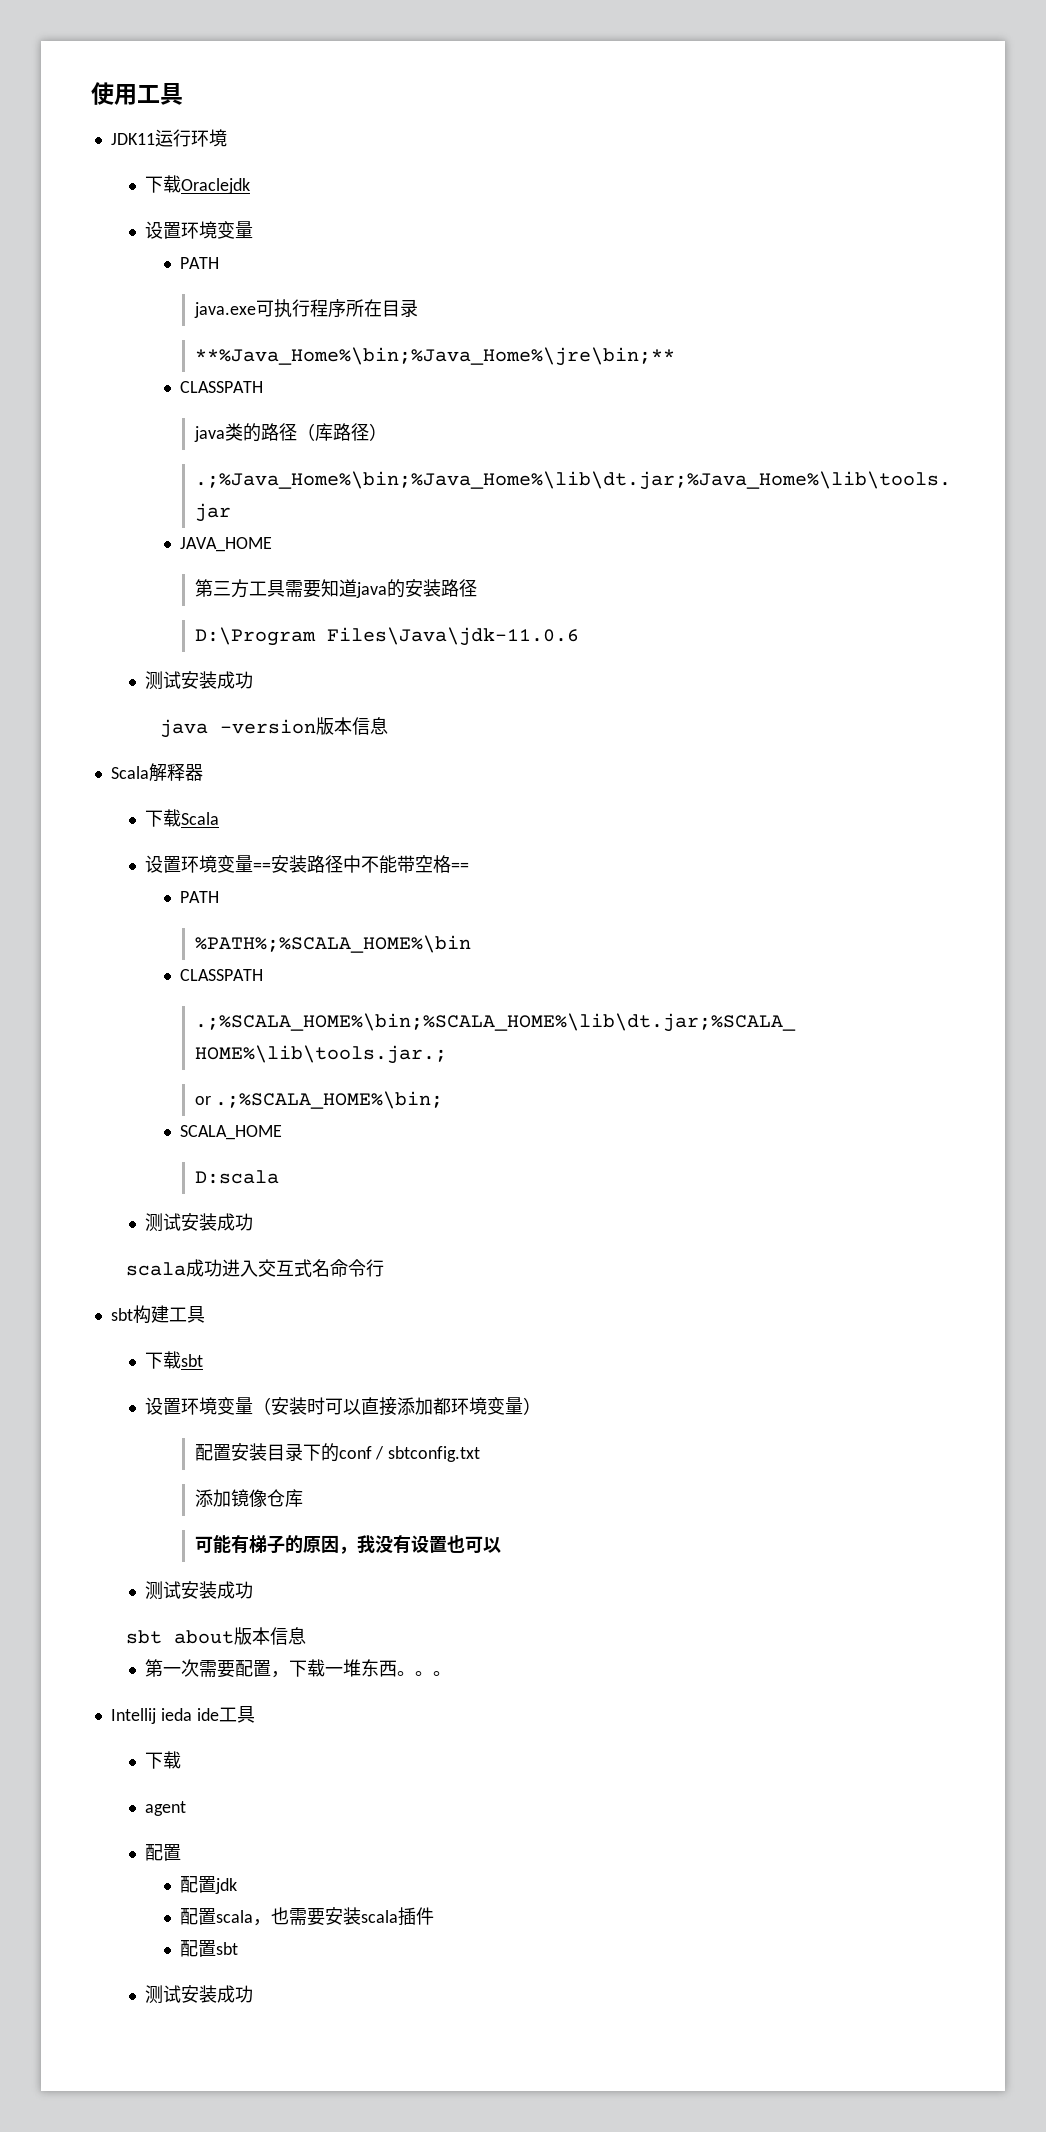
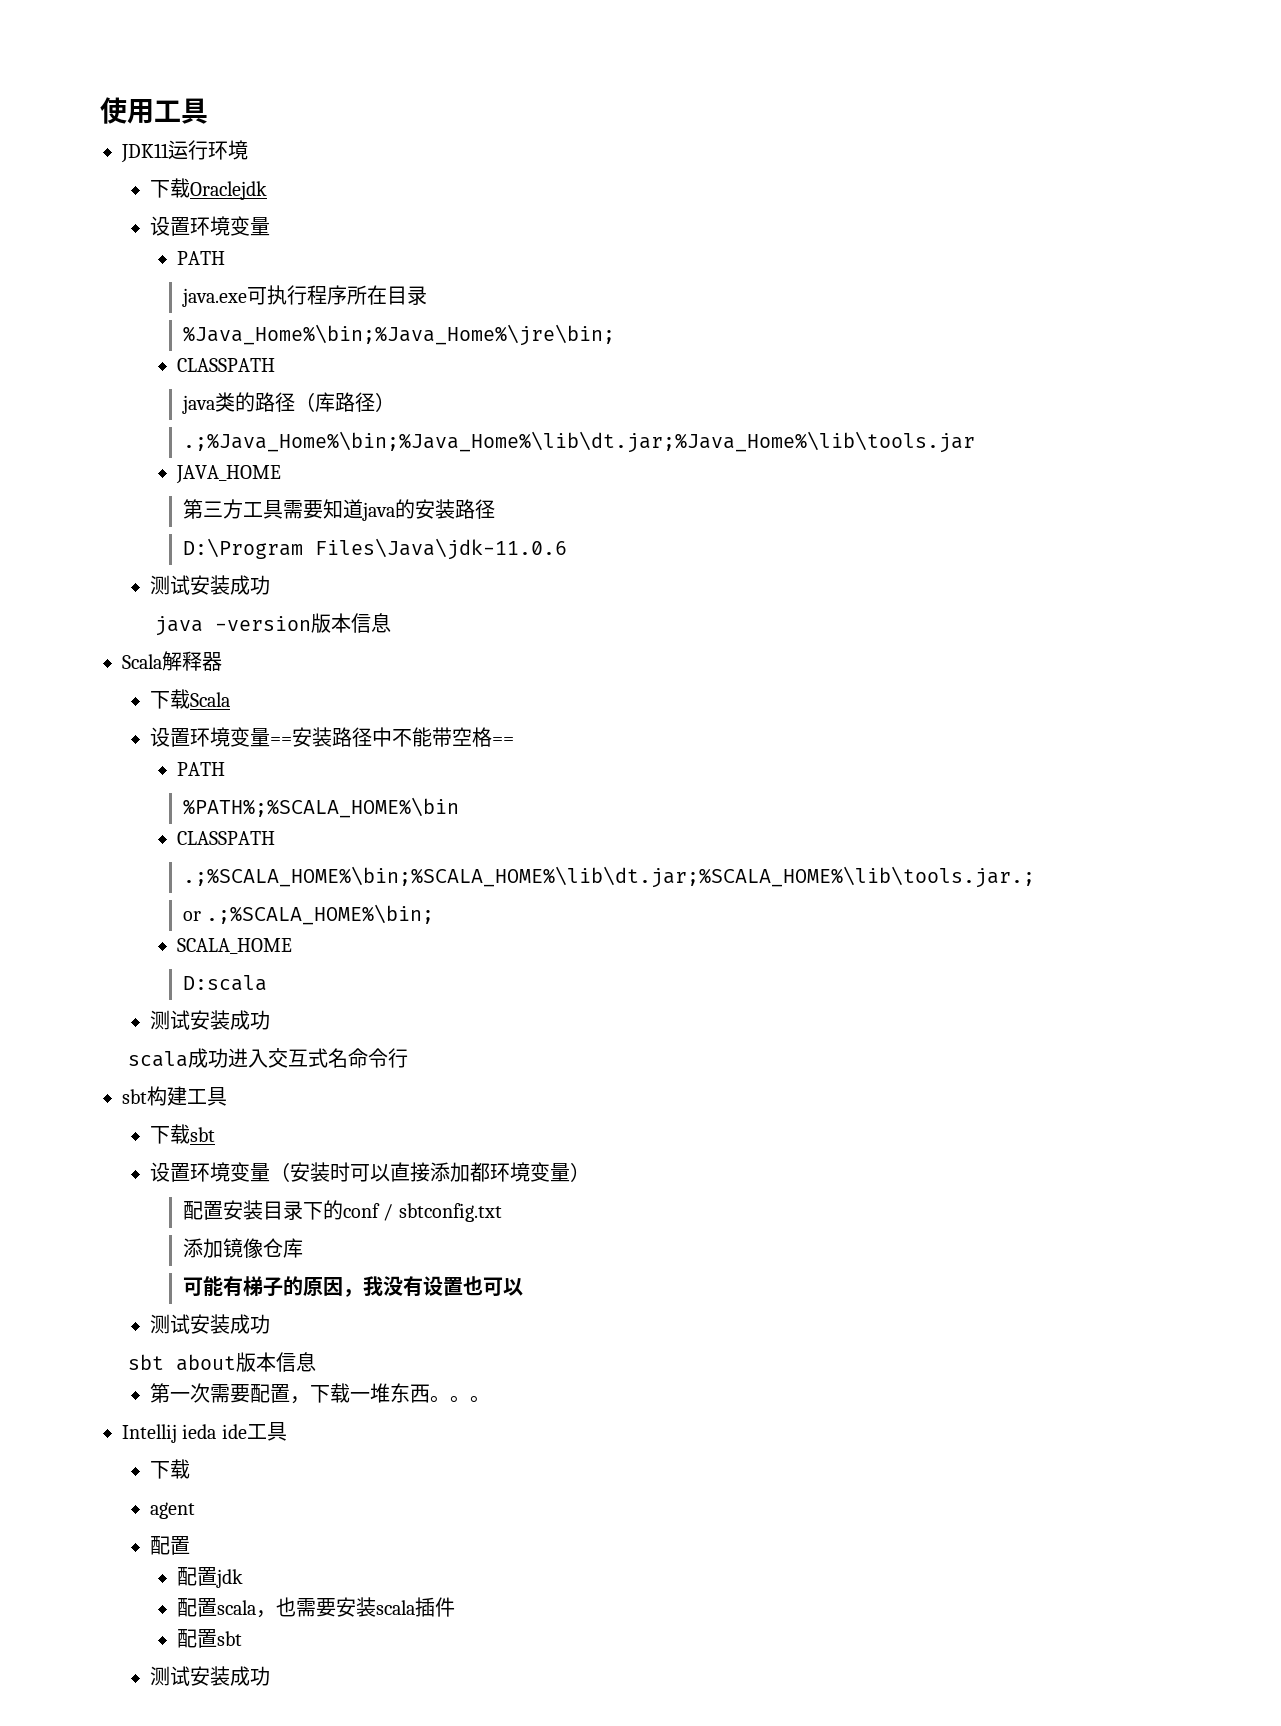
[194,347,675,366] **%Java_Home%\bin;%Java_Home%\jre\bin;** -> [182,324,615,346] %Java_Home%\bin;%Java_Home%\jre\bin;

